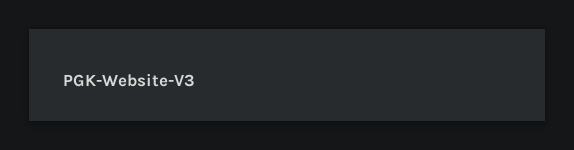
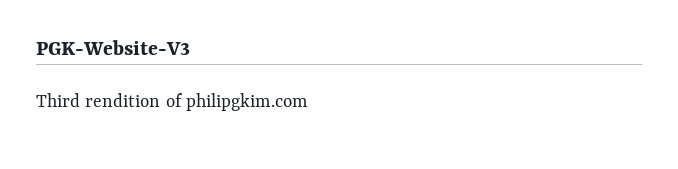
(195, 80) none -> [36,93,308,111] // Third rendition of philipgkim.com

